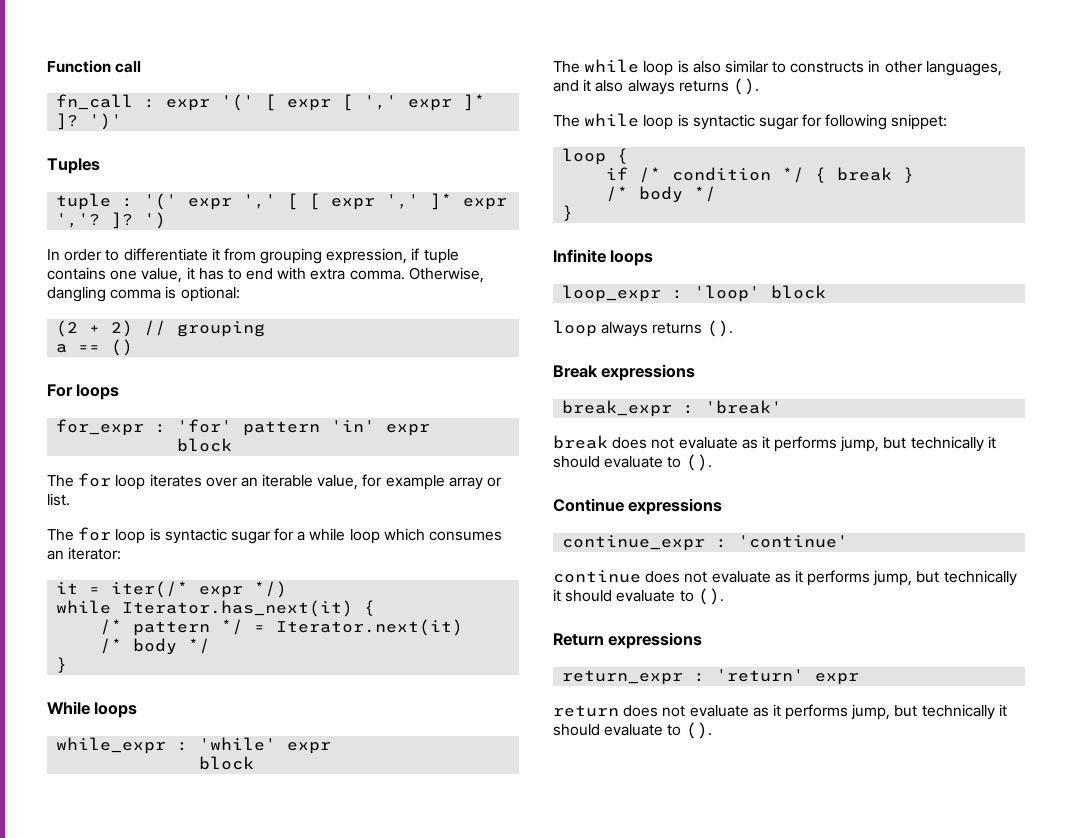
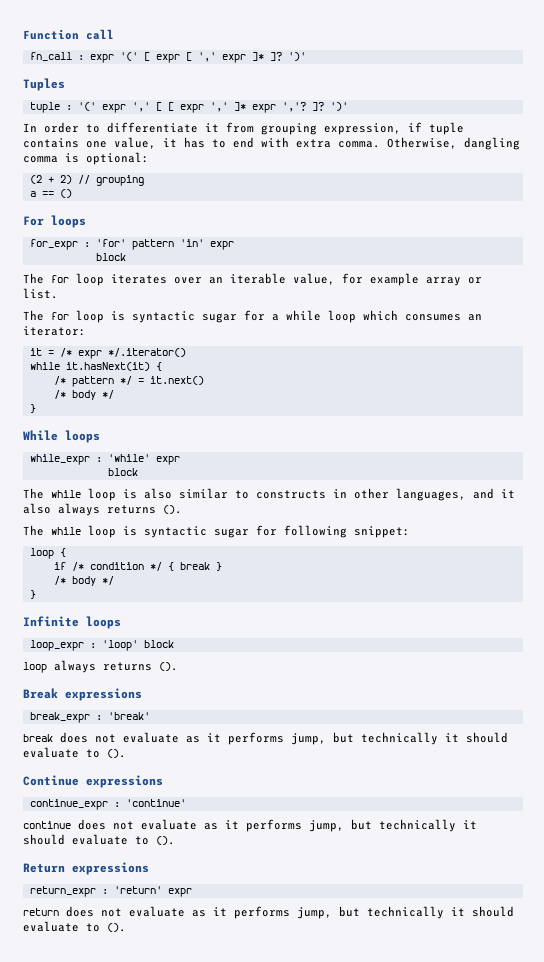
[144,212,167,229] ') -> [329,102,348,111] ')'
[111,581,288,598] [56,600,354,617] iter(/* expr */) // while Iterator.has_next(it) -> [59,348,186,359] [29,362,150,371] /* expr */.iterator() // while it.hasNext(it)
[276,619,464,636] Iterator.next(it) -> [149,376,204,385] it.next()

